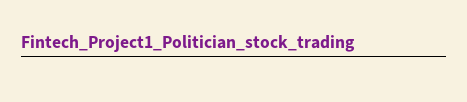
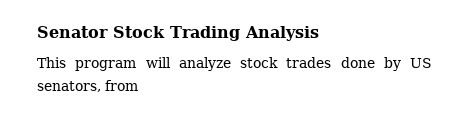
[21,35,355,52] Fintech_Project1_Politician_stock_trading -> [37,26,319,41] [37,57,432,71] [37,80,138,92] Senator Stock Trading Analysis // This program will analyze stock trades done by US senators, from

